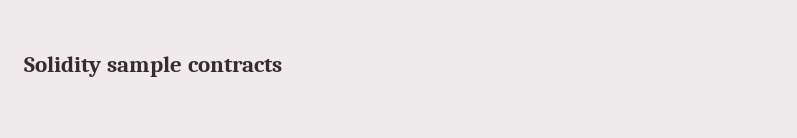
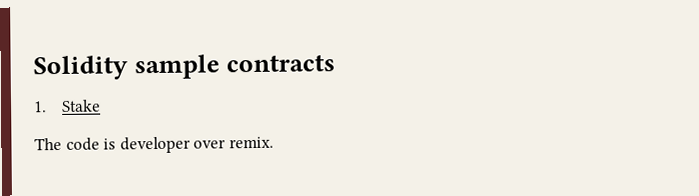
(283, 65) none -> [34,99,102,113] [34,136,274,154] // 1. Stake // The code is developer over remix.

